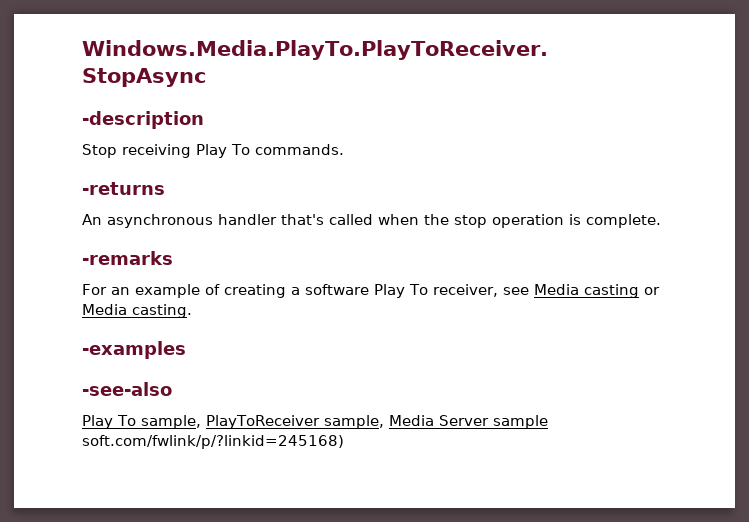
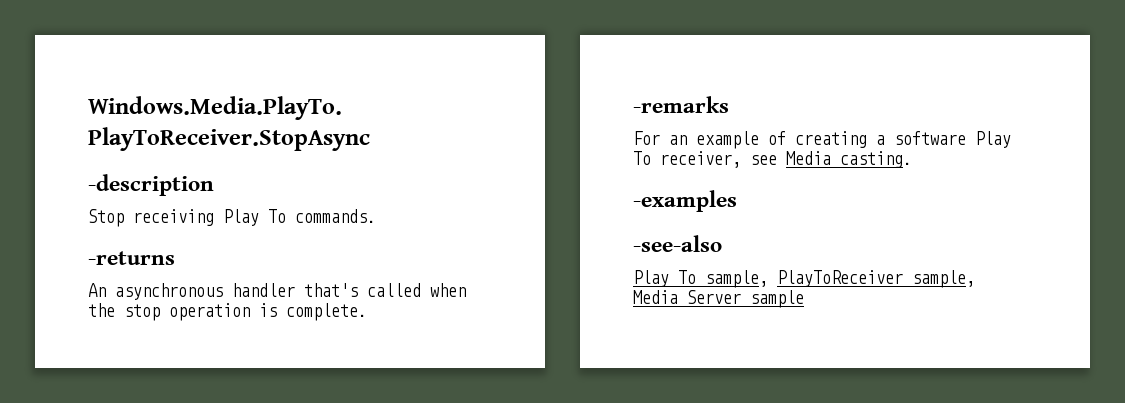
[583,284,660,298] [82,304,127,315] casting or Media -> (831, 158) none
[82,435,344,449] soft.com/fwlink/p/?linkid=245168) -> (804, 299) none

